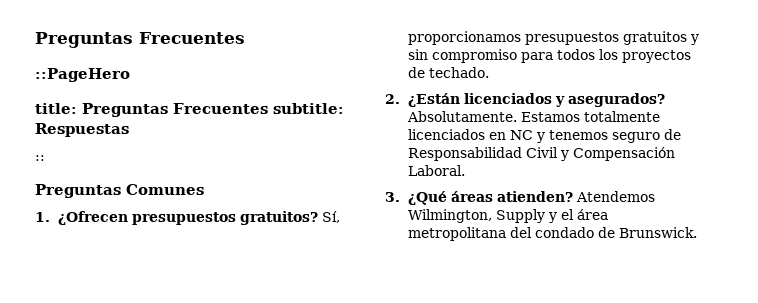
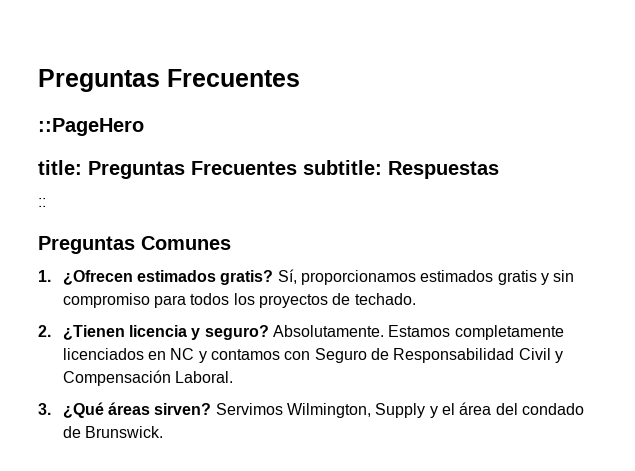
[132,211,341,225] [408,31,688,45] presupuestos gratuitos? Sí, proporcionamos presupuestos gratuitos -> [137,269,537,285] estimados gratis? Sí, proporcionamos estimados gratis
[408,93,666,107] ¿Están licenciados y asegurados? -> [62,325,269,340] ¿Tienen licencia y seguro?
[584,111,661,122] totalmente -> [454,325,564,340] completamente
[549,130,661,143] tenemos seguro -> [210,348,367,363] contamos con Seguro
[497,191,656,202] atienden? Atendemos -> [154,403,283,415] sirven? Servimos
[408,227,507,241] metropolitana -> (492, 408) none

